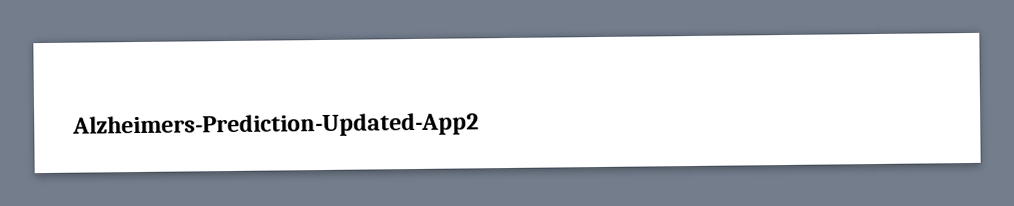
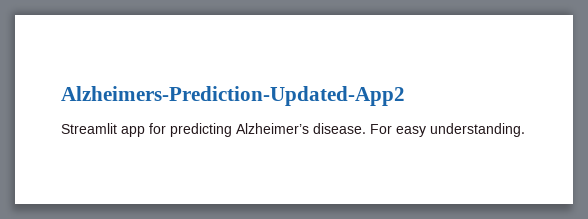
(479, 125) none -> [61,123,525,137] // Streamlit app for predicting Alzheimer’s disease. For easy understanding.

